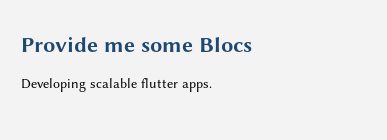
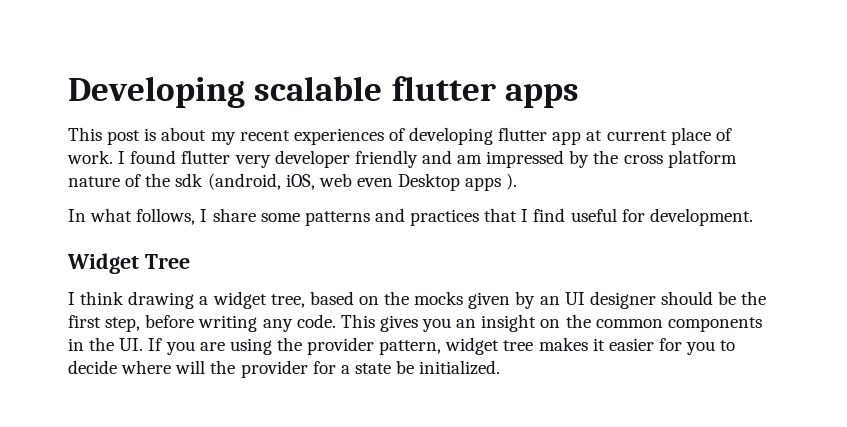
[21,36,252,52] [21,78,212,92] Provide me some Blocs // Developing scalable flutter apps. -> [68,76,579,108] [68,127,732,145] [67,150,737,168] [68,173,518,191] [68,208,753,226] [67,253,190,274] [68,291,767,309] [68,314,762,332] [68,337,736,355] [68,360,501,378] Developing scalable flutter apps // This post is about my recent experiences of developing flutter app at current place of work. I found flutter very developer friendly and am impressed by the cross platform nature of the sdk (android, iOS, web even Desktop apps ). // In what follows, I share some patterns and practices that I find useful for development. // Widget Tree // I think drawing a widget tree, based on the mocks given by an UI designer should be the first step, before writing any code. This gives you an insight on the common components in the UI. If you are using the provider pattern, widget tree makes it easier for you to decide where will the provider for a state be initialized.

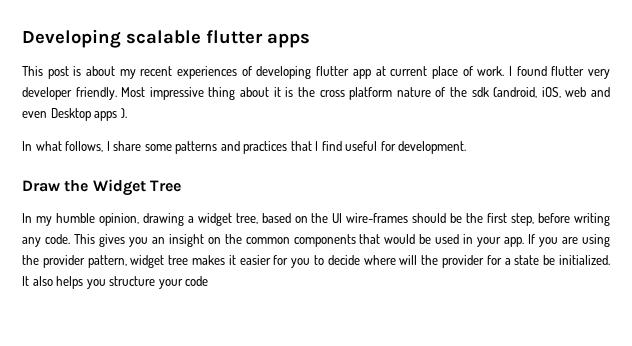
[354,150,590,168] friendly and am impressed by -> [75,87,294,100] friendly. Most impressive thing about it is
(352, 180) none -> [590,87,610,97] and
(753, 217) none -> [22,180,89,192] Draw the
[68,291,125,305] I think -> [22,213,139,226] In my humble opinion,
[414,291,656,309] mocks given by an UI designer -> [332,213,409,223] UI wire-frames
[68,337,144,351] in the UI. -> [359,234,525,247] that would be used in your app.
(501, 367) none -> [22,276,209,289] It also helps you structure your code

